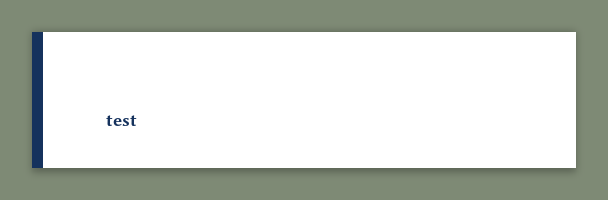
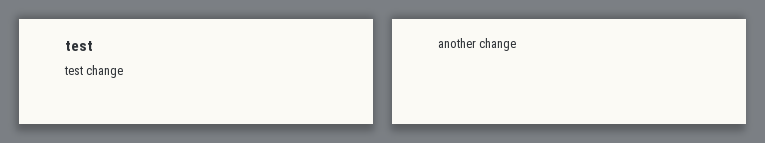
[106,115,137,126] test -> [65,41,93,51] [64,65,124,78] [438,38,517,51] test // test change // another change

